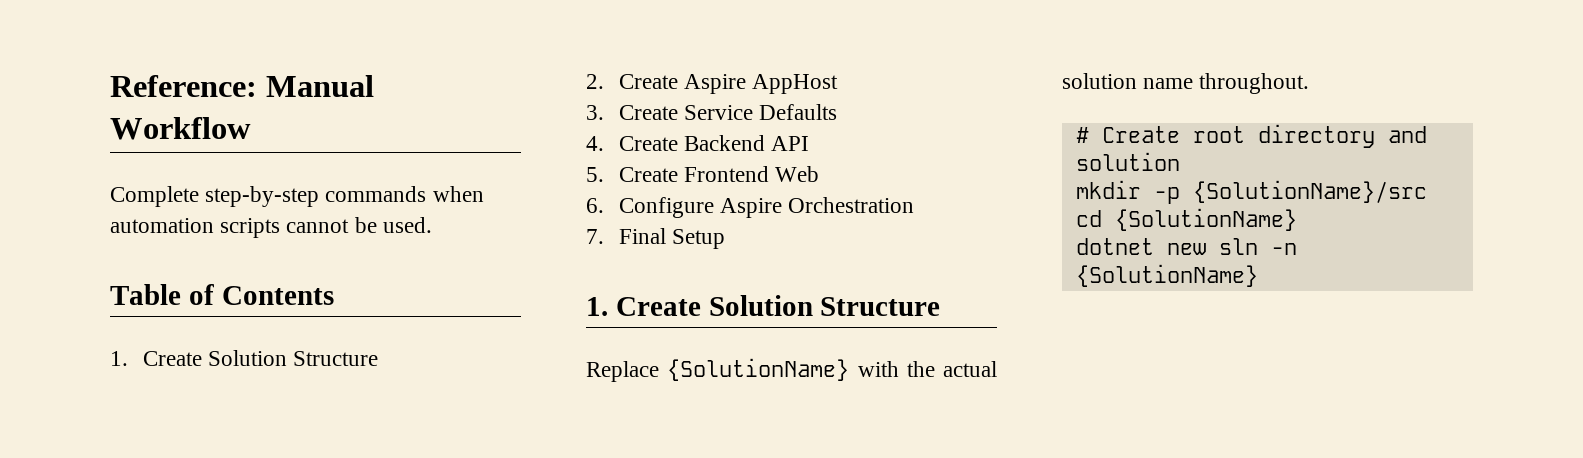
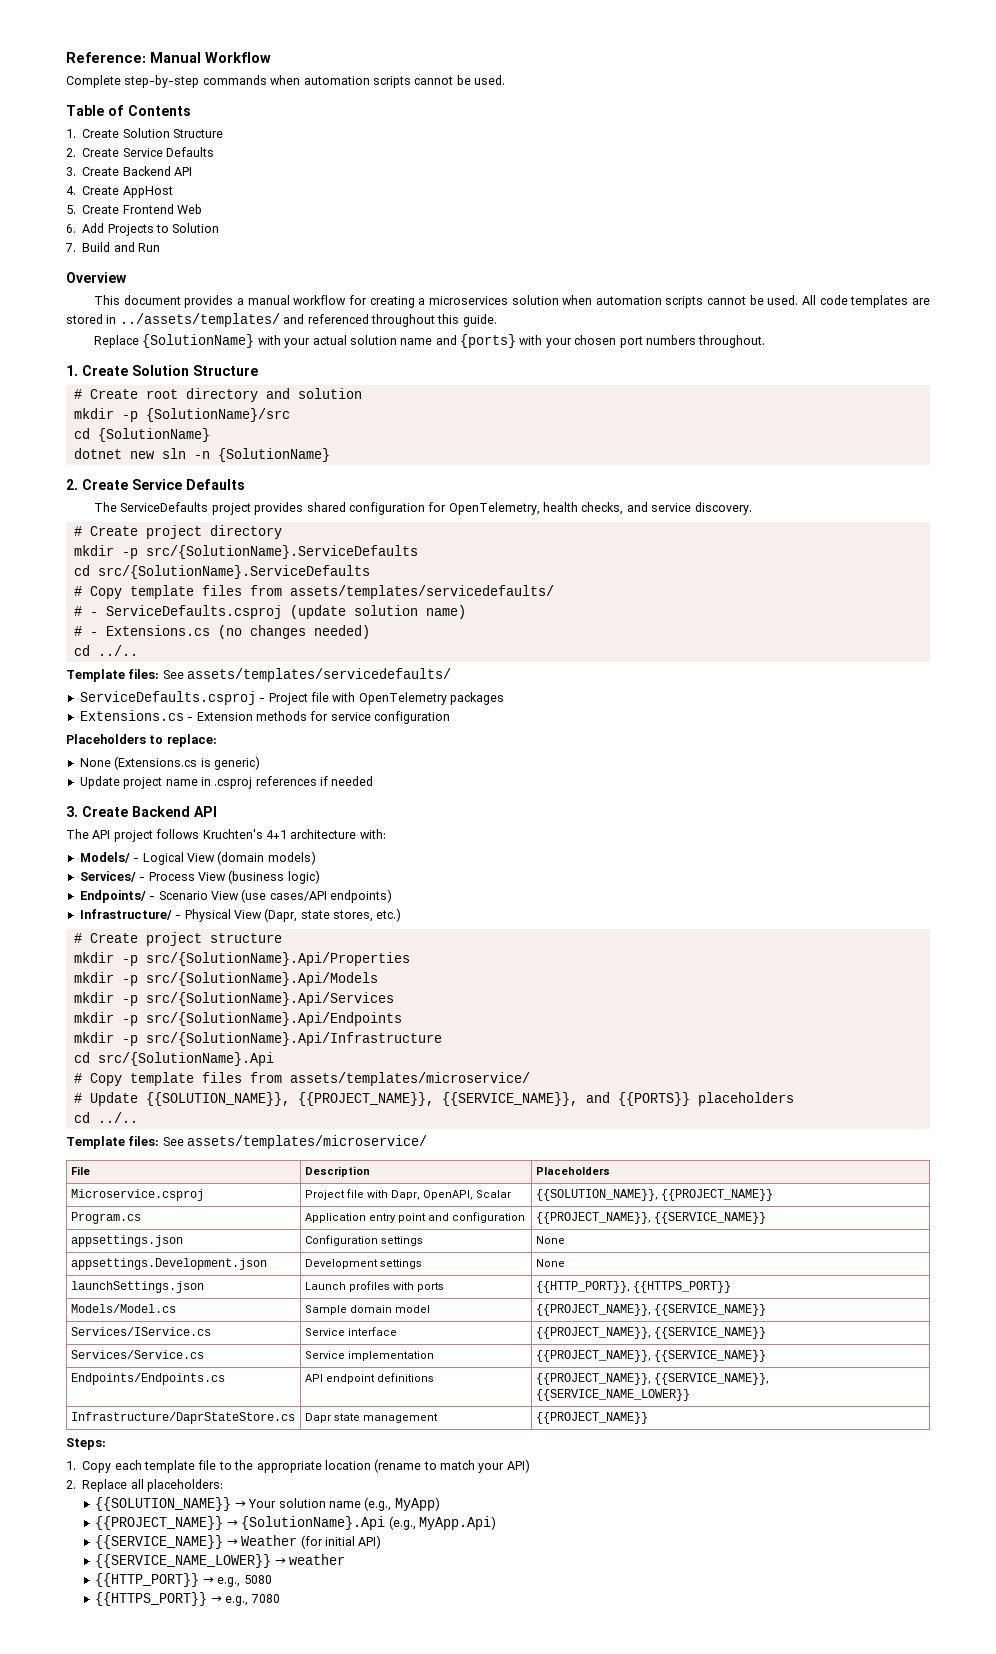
[683,74,839,94] [586,104,838,120] [586,135,810,151] [586,166,820,182] [586,197,915,218] [586,228,725,249] [586,295,941,316] [586,358,997,382] [1062,73,1310,94] Aspire AppHost // 3. Create Service Defaults // 4. Create Backend API // 5. Create Frontend Web // 6. Configure Aspire Orchestration // 7. Final Setup // 1. Create Solution Structure // Replace {SolutionName} with the actual solution name throughout. -> [122,147,214,157] [66,166,192,176] [66,186,173,198] [66,204,202,214] [66,223,220,236] [65,242,160,252] [66,272,127,283] [94,295,930,308] [66,313,497,327] [94,334,766,348] [66,365,258,376] Service Defaults // 3. Create Backend API // 4. Create AppHost // 5. Create Frontend Web // 6. Add Projects to Solution // 7. Build and Run // Overview // This document provides a manual workflow for creating a microservices solution when automation scripts cannot be used. All code templates are stored in ../assets/templates/ and referenced throughout this guide. // Replace {SolutionName} with your actual solution name and {ports} with your chosen port numbers throughout. // 1. Create Solution Structure
(1258, 275) none -> [66,479,245,490] [94,502,752,515] [73,525,282,539] [73,545,418,559] [73,565,370,579] [73,585,554,599] [73,605,466,619] [73,625,370,639] [73,645,138,656] [66,668,452,682] [79,691,504,705] [79,710,450,724] [66,734,217,747] [79,756,260,770] [79,776,374,789] [66,806,217,817] [66,829,386,842] [79,851,316,865] [79,870,320,884] [79,889,392,903] [79,908,402,922] [73,932,282,946] [73,952,410,966] [73,972,378,986] [73,992,394,1006] [73,1012,402,1026] [73,1032,442,1046] [73,1052,274,1066] [73,1072,530,1086] [73,1092,794,1106] [73,1112,138,1123] [66,1135,428,1149] [71,1166,91,1175] [305,1166,371,1177] [536,1167,611,1175] [71,1189,205,1201] [305,1189,512,1200] [536,1189,774,1201] [71,1212,142,1224] [305,1212,526,1223] [536,1212,767,1224] [71,1235,184,1247] [305,1235,424,1246] [536,1236,566,1244] [71,1258,268,1270] [305,1259,423,1269] [536,1259,566,1267] [71,1281,205,1293] [305,1281,445,1292] [536,1281,732,1293] [71,1304,177,1313] [305,1305,431,1315] [536,1304,767,1316] [71,1327,212,1336] [305,1327,398,1336] [536,1327,767,1339] [71,1350,205,1359] [305,1351,435,1361] [536,1350,767,1362] [71,1373,226,1385] [305,1373,435,1384] [536,1373,770,1385] [536,1389,691,1401] [71,1412,296,1424] [305,1413,439,1423] [536,1412,649,1424] [66,1438,106,1450] [66,1459,530,1473] [66,1479,223,1492] [95,1497,440,1511] [95,1516,496,1530] [95,1535,382,1549] [95,1554,346,1568] [95,1573,272,1587] [95,1592,280,1606] // 2. Create Service Defaults // The ServiceDefaults project provides shared configuration for OpenTelemetry, health checks, and service discovery. // # Create project directory // mkdir -p src/{SolutionName}.ServiceDefaults // cd src/{SolutionName}.ServiceDefaults // # Copy template files from assets/templates/servicedefaults/ // # - ServiceDefaults.csproj (update solution name) // # - Extensions.cs (no changes needed) // cd ../.. // Template files: See assets/templates/servicedefaults/ // ServiceDefaults.csproj - Project file with OpenTelemetry packages // Extensions.cs - Extension methods for service configuration // Placeholders to replace: // None (Extensions.cs is generic) // Update project name in .csproj references if needed // 3. Create Backend API // The API project follows Kruchten's 4+1 architecture with: // Models/ - Logical View (domain models) // Services/ - Process View (business logic) // Endpoints/ - Scenario View (use cases/API endpoints) // Infrastructure/ - Physical View (Dapr, state stores, etc.) // # Create project structure // mkdir -p src/{SolutionName}.Api/Properties // mkdir -p src/{SolutionName}.Api/Models // mkdir -p src/{SolutionName}.Api/Services // mkdir -p src/{SolutionName}.Api/Endpoints // mkdir -p src/{SolutionName}.Api/Infrastructure // cd src/{SolutionName}.Api // # Copy template files from assets/templates/microservice/ // # Update {{SOLUTION_NAME}}, {{PROJECT_NAME}}, {{SERVICE_NAME}}, and {{PORTS}} placeholders // cd ../.. // Template files: See assets/templates/microservice/ // File | Description | Placeholders // Microservice.csproj | Project file with Dapr, OpenAPI, Scalar | {{SOLUTION_NAME}}, {{PROJECT_NAME}} // Program.cs | Application entry point and configuration | {{PROJECT_NAME}}, {{SERVICE_NAME}} // appsettings.json | Configuration settings | None // appsettings.Development.json | Development settings | None // launchSettings.json | Launch profiles with ports | {{HTTP_PORT}}, {{HTTPS_PORT}} // Models/Model.cs | Sample domain model | {{PROJECT_NAME}}, {{SERVICE_NAME}} // Services/IService.cs | Service interface | {{PROJECT_NAME}}, {{SERVICE_NAME}} // Services/Service.cs | Service implementation | {{PROJECT_NAME}}, {{SERVICE_NAME}} // Endpoints/Endpoints.cs | API endpoint definitions | {{PROJECT_NAME}}, {{SERVICE_NAME}}, {{SERVICE_NAME_LOWER}} // Infrastructure/DaprStateStore.cs | Dapr state management | {{PROJECT_NAME}} // Steps: // 1. Copy each template file to the appropriate location (rename to match your API) // 2. Replace all placeholders: // {{SOLUTION_NAME}} → Your solution name (e.g., MyApp) // {{PROJECT_NAME}} → {SolutionName}.Api (e.g., MyApp.Api) // {{SERVICE_NAME}} → Weather (for initial API) // {{SERVICE_NAME_LOWER}} → weather // {{HTTP_PORT}} → e.g., 5080 // {{HTTPS_PORT}} → e.g., 7080

